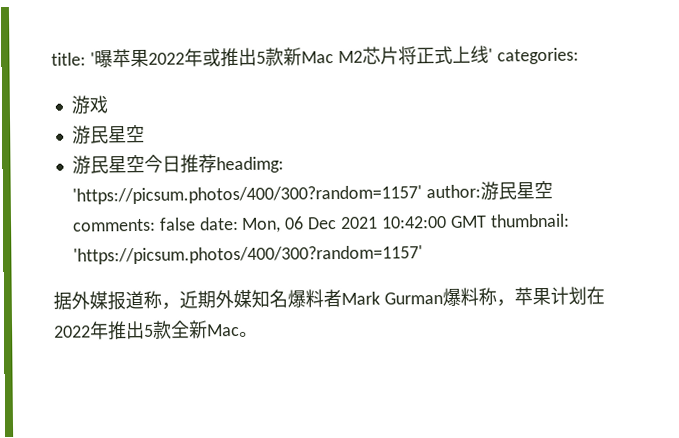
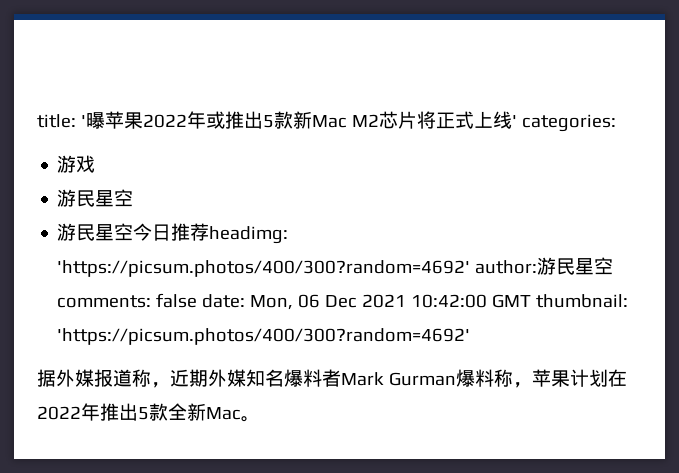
[71,185,422,205] 'https://picsum.photos/400/300?random=1157' -> [57,260,471,277] 'https://picsum.photos/400/300?random=4692'
[72,245,423,265] 'https://picsum.photos/400/300?random=1157' -> [57,328,471,345] 'https://picsum.photos/400/300?random=4692'

